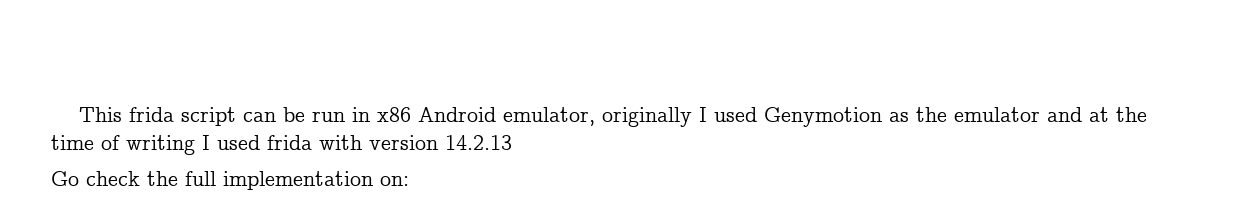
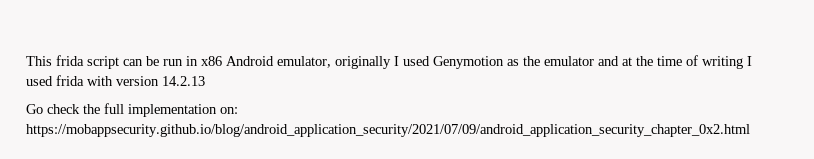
(409, 181) none -> [26,124,750,137] https://mobappsecurity.github.io/blog/android_application_security/2021/07/09/android_application_security_chapter_0x2.html

